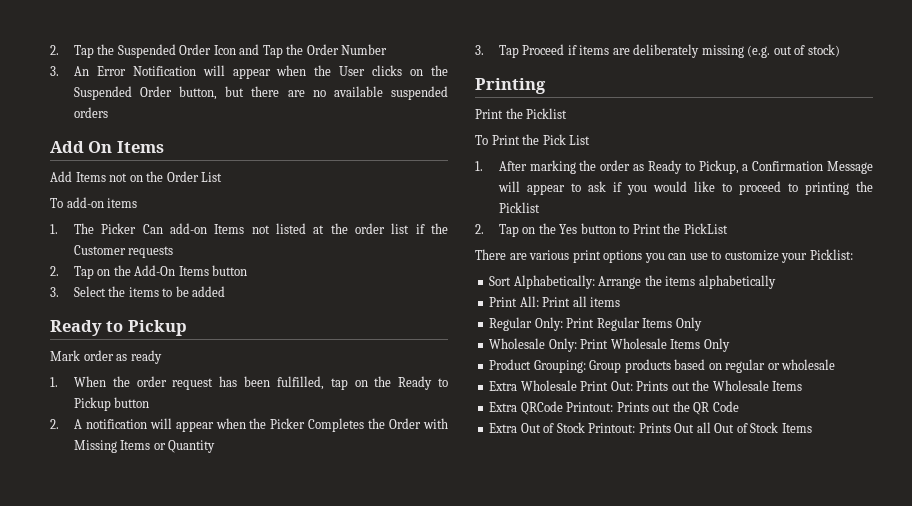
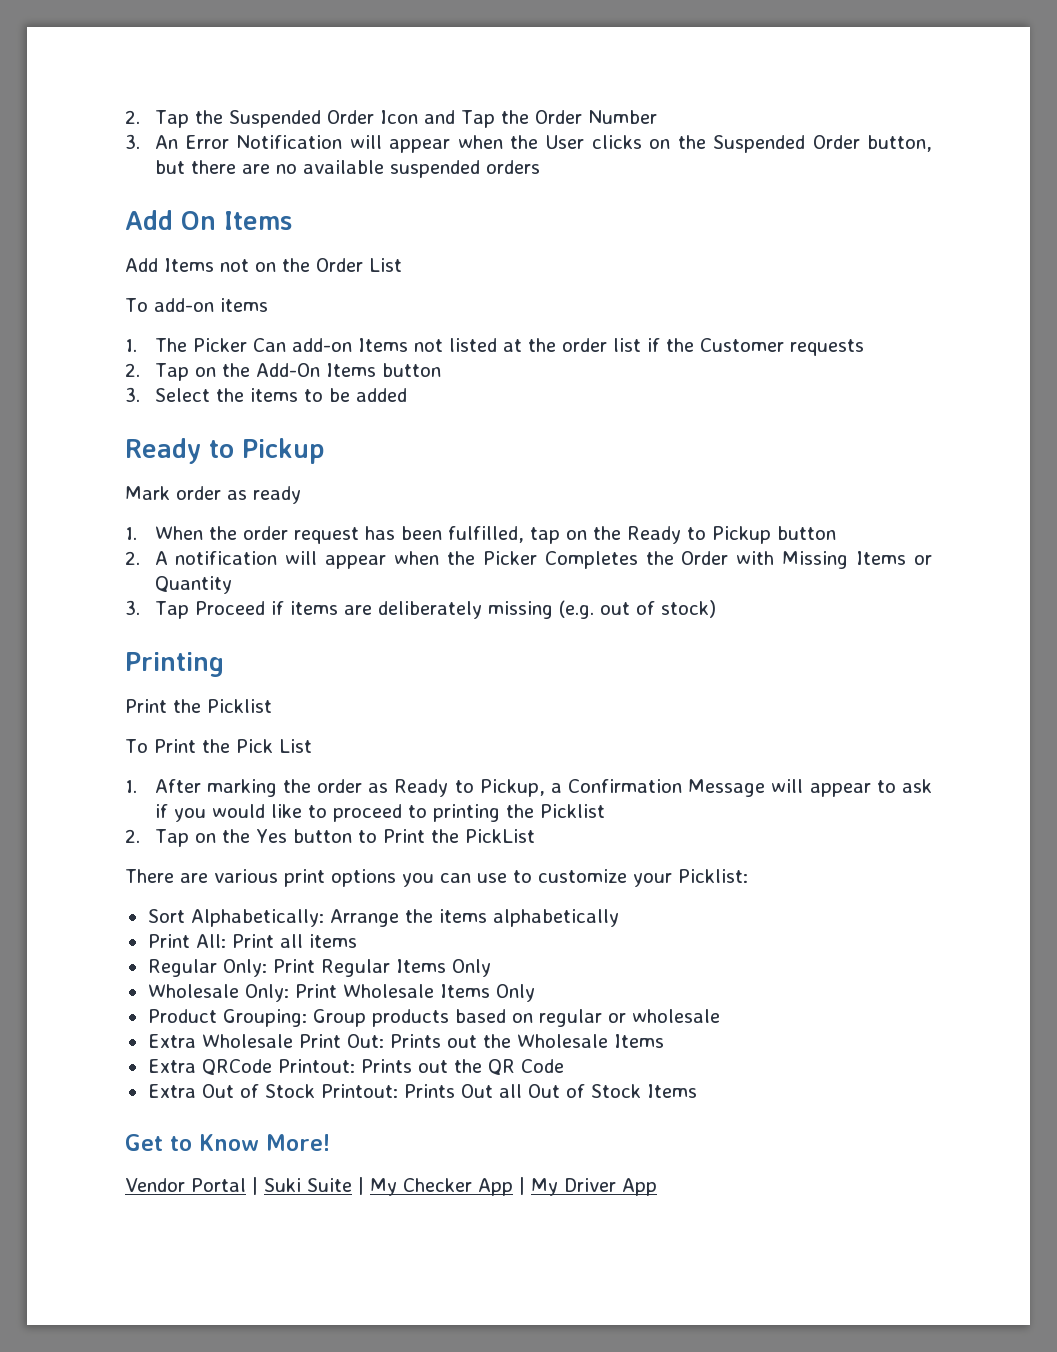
(812, 428) none -> [125,1134,330,1151] [125,1177,657,1196] // Get to Know More! // Vendor Portal | Suki Suite | My Checker App | My Driver App

